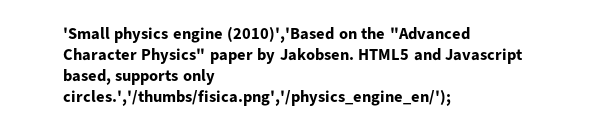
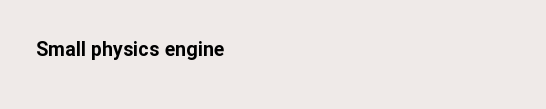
[63,27,110,40] 'Small -> [36,41,86,56] Small
[227,26,470,43] [63,48,524,64] [63,69,215,85] [63,89,451,106] (2010)','Based on the "Advanced Character Physics" paper by Jakobsen. HTML5 and Javascript based, supports only circles.','/thumbs/fisica.png','/physics_engine_en/'); -> (224, 50) none

